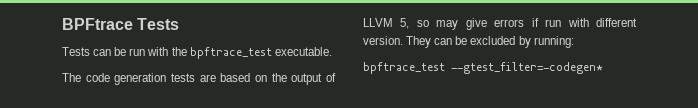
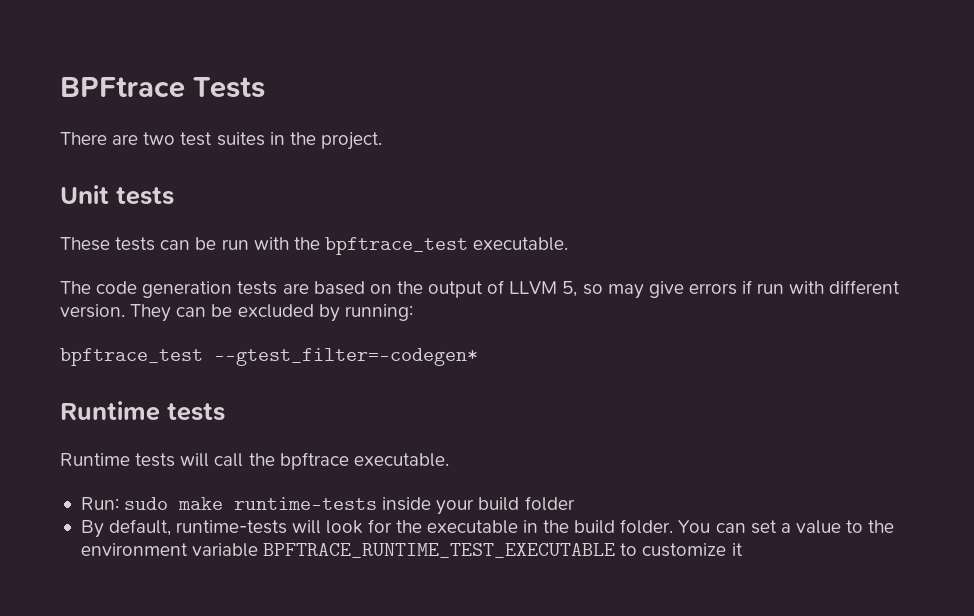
[62,47,90,56] Tests -> [60,132,382,150] [60,185,174,205] [60,237,156,251] There are two test suites in the project. // Unit tests // These tests
(603, 68) none -> [60,401,225,421] [60,452,449,470] [80,496,575,515] [80,519,895,538] [80,543,743,558] // Runtime tests // Runtime tests will call the bpftrace executable. // Run: sudo make runtime-tests inside your build folder // By default, runtime-tests will look for the executable in the build folder. You can set a value to the environment variable BPFTRACE_RUNTIME_TEST_EXECUTABLE to customize it

